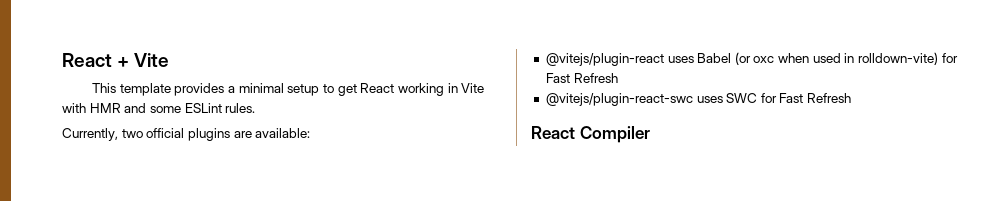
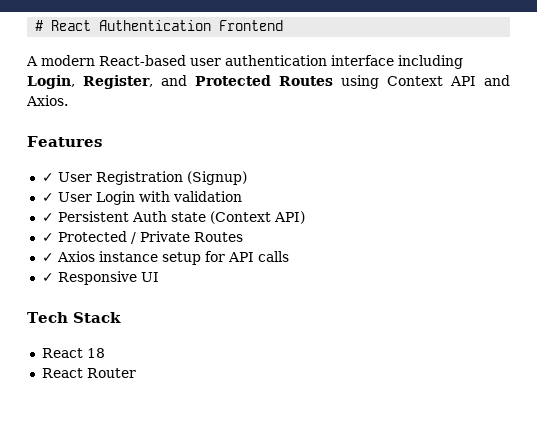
[62,53,170,67] [92,83,485,96] [62,103,256,113] [62,128,311,141] [545,52,958,66] [545,73,618,83] [545,93,852,106] [531,126,650,143] React + Vite // This template provides a minimal setup to get React working in Vite with HMR and some ESLint rules. // Currently, two official plugins are available: // @vitejs/plugin-react uses Babel (or oxc when used in rolldown-vite) for Fast Refresh // @vitejs/plugin-react-swc uses SWC for Fast Refresh // React Compiler -> [35,20,284,31] [26,55,463,69] [27,75,510,89] [26,95,68,106] [27,136,102,147] [41,171,247,185] [41,191,242,205] [41,211,305,224] [41,231,243,244] [41,251,289,265] [41,271,159,285] [27,312,121,323] [41,348,105,358] [41,368,136,378] # React Authentication Frontend // A modern React-based user authentication interface including Login, Register, and Protected Routes using Context API and Axios. // Features // ✓ User Registration (Signup) // ✓ User Login with validation // ✓ Persistent Auth state (Context API) // ✓ Protected / Private Routes // ✓ Axios instance setup for API calls // ✓ Responsive UI // Tech Stack // React 18 // React Router

